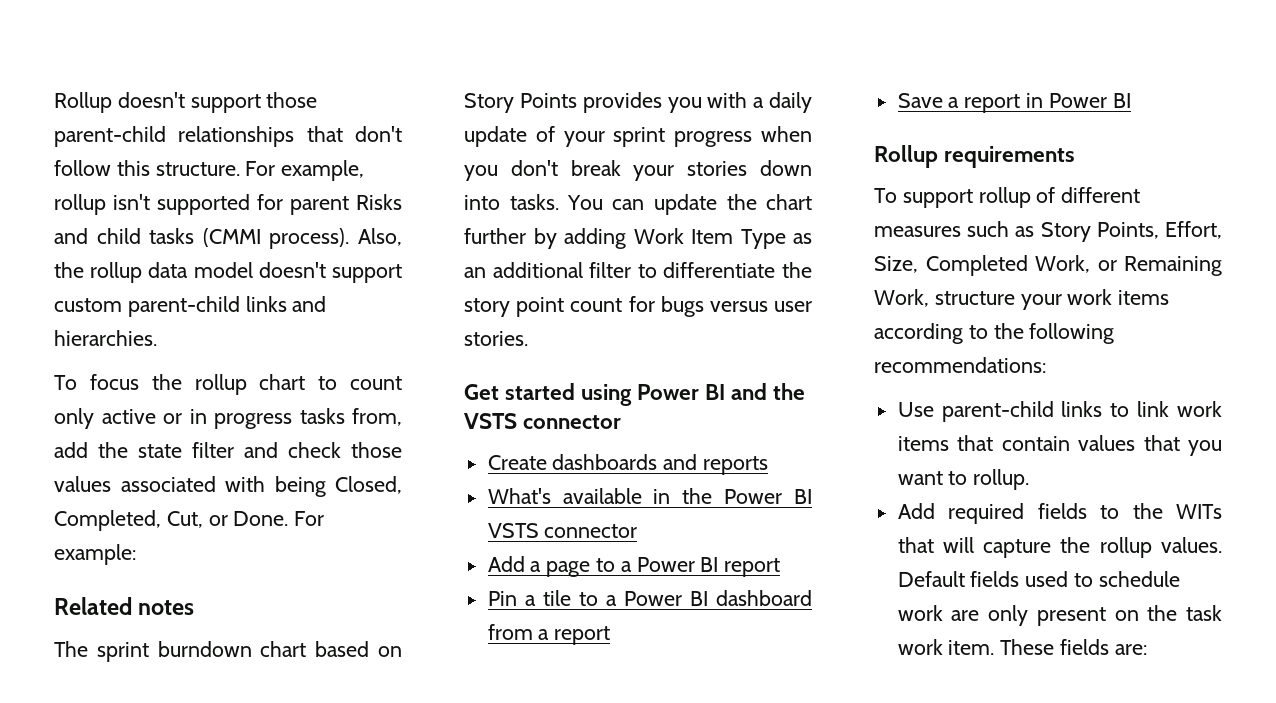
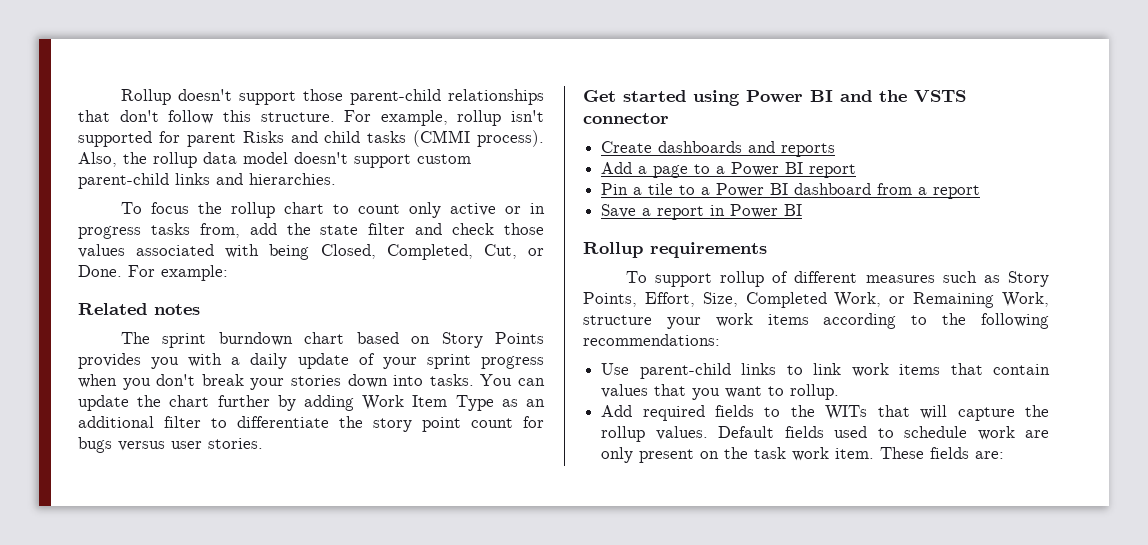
[487,488,812,504] [487,523,638,538] // What's available in the Power BI VSTS connector -> (836, 150) none

